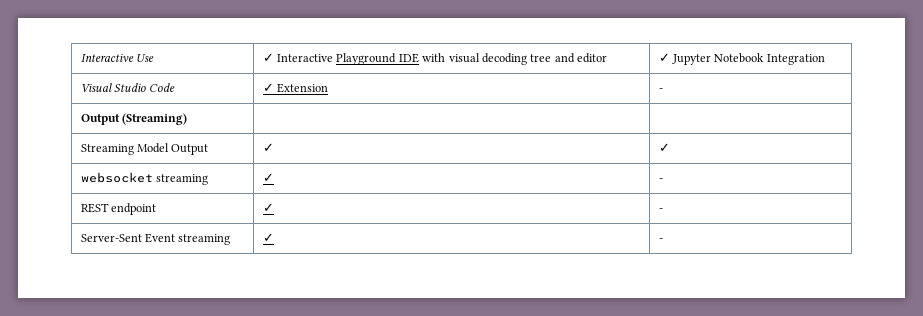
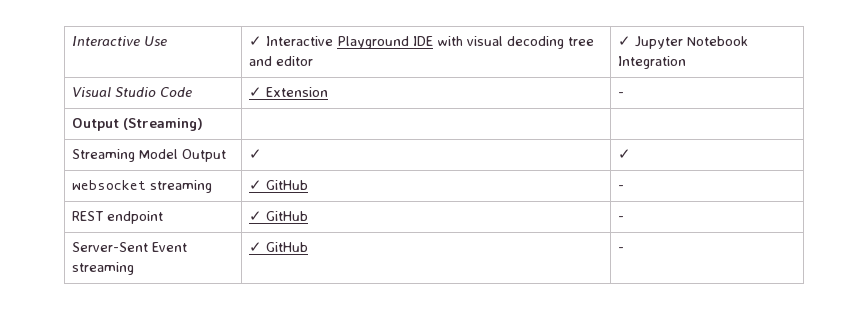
(274, 177) none -> [265,180,308,190] GitHub
(274, 207) none -> [265,211,308,221] GitHub
(274, 237) none -> [265,242,308,252] GitHub

